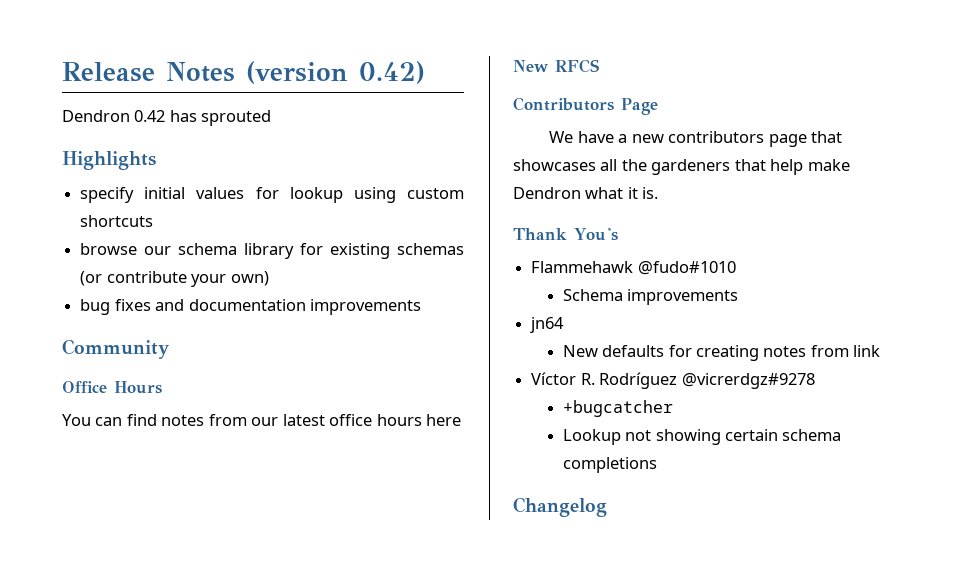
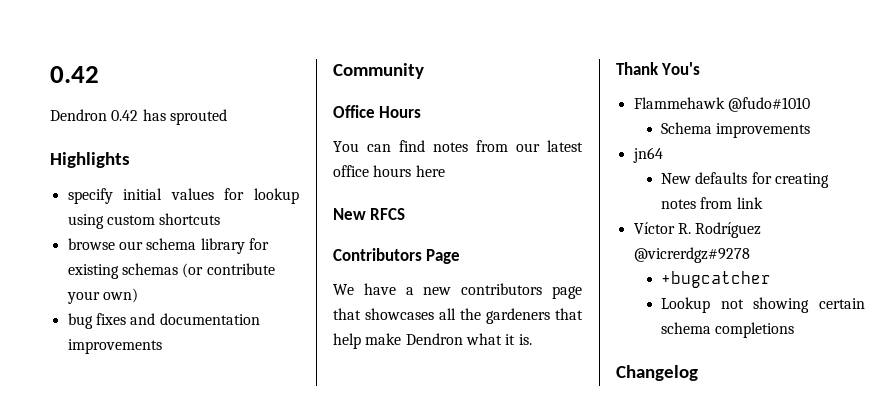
[62,61,425,84] Release Notes (version 0.42) -> [50,66,99,83] 0.42

